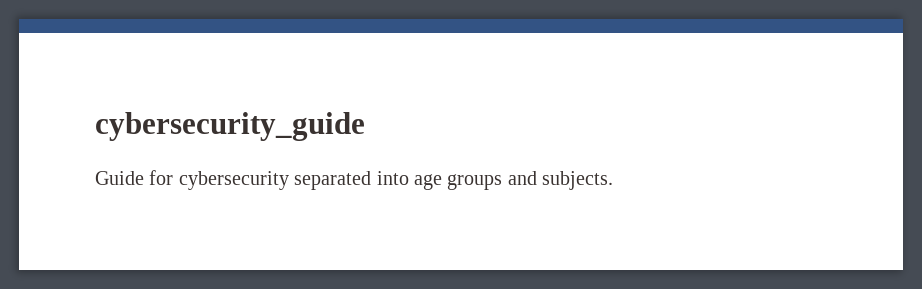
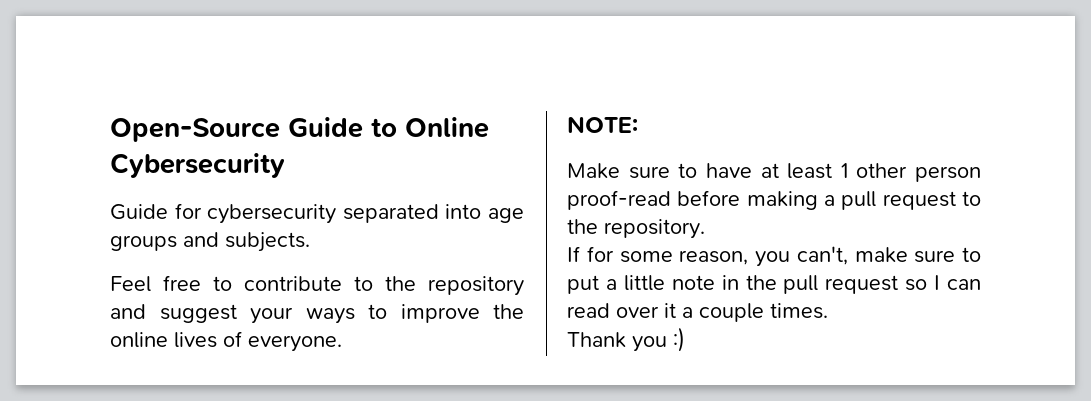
[95,112,365,141] cybersecurity_guide -> [110,117,489,142] [110,153,285,178] Open-Source Guide to Online Cybersecurity
(614, 180) none -> [110,275,524,296] [110,304,524,324] [110,331,342,352] [567,116,638,133] [567,163,981,182] [567,190,981,210] [567,219,705,239] [567,246,981,267] [567,275,981,294] [567,303,828,322] [567,327,685,352] // Feel free to contribute to the repository and suggest your ways to improve the online lives of everyone. // NOTE: // Make sure to have at least 1 other person proof-read before making a pull request to the repository. // If for some reason, you can't, make sure to put a little note in the pull request so I can read over it a couple times. // Thank you :)

